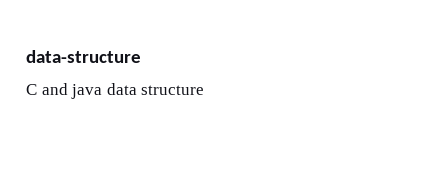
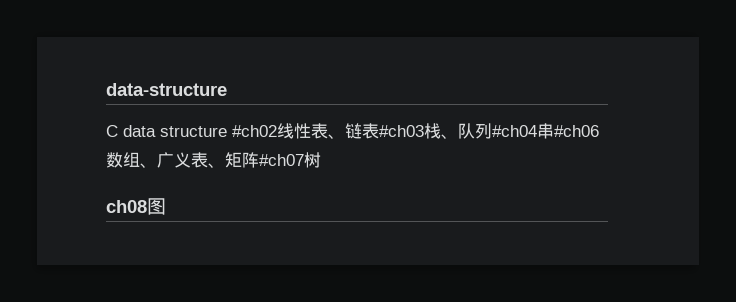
[41,83,205,99] and java data structure -> [123,123,599,139] [106,152,321,168] [106,198,166,215] data structure #ch02线性表、链表#ch03栈、队列#ch04串#ch06数组、广义表、矩阵#ch07树 // ch08图

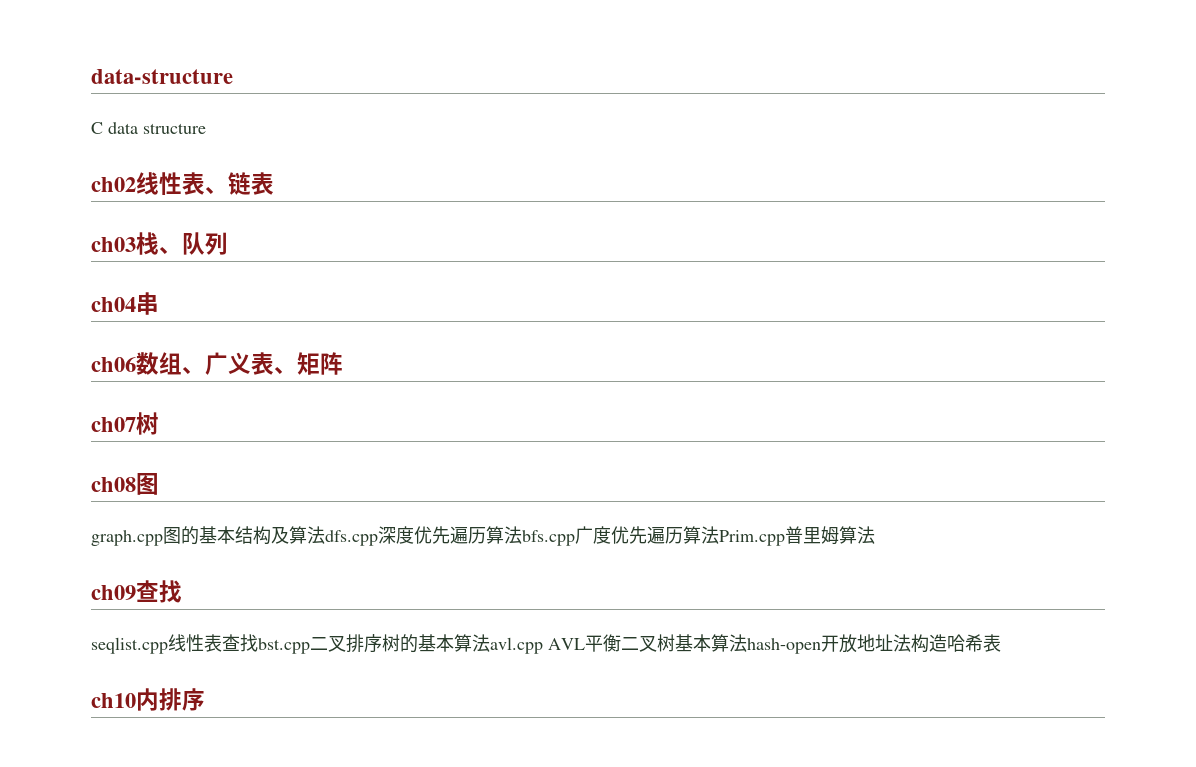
[232,125,277,137] #ch02 -> [91,177,136,192] // ch02
[379,125,424,137] #ch03 -> [91,237,136,252] // ch03
[492,125,537,137] #ch04 -> [91,297,136,312] // ch04
[554,125,599,137] #ch06 -> [91,357,136,372] // ch06
[259,154,304,166] #ch07 -> [91,417,136,432] // ch07
(166, 206) none -> [91,526,875,546] [91,580,182,603] [91,634,1001,654] [91,688,205,711] // graph.cpp图的基本结构及算法dfs.cpp深度优先遍历算法bfs.cpp广度优先遍历算法Prim.cpp普里姆算法 // ch09查找 // seqlist.cpp线性表查找bst.cpp二叉排序树的基本算法avl.cpp AVL平衡二叉树基本算法hash-open开放地址法构造哈希表 // ch10内排序

